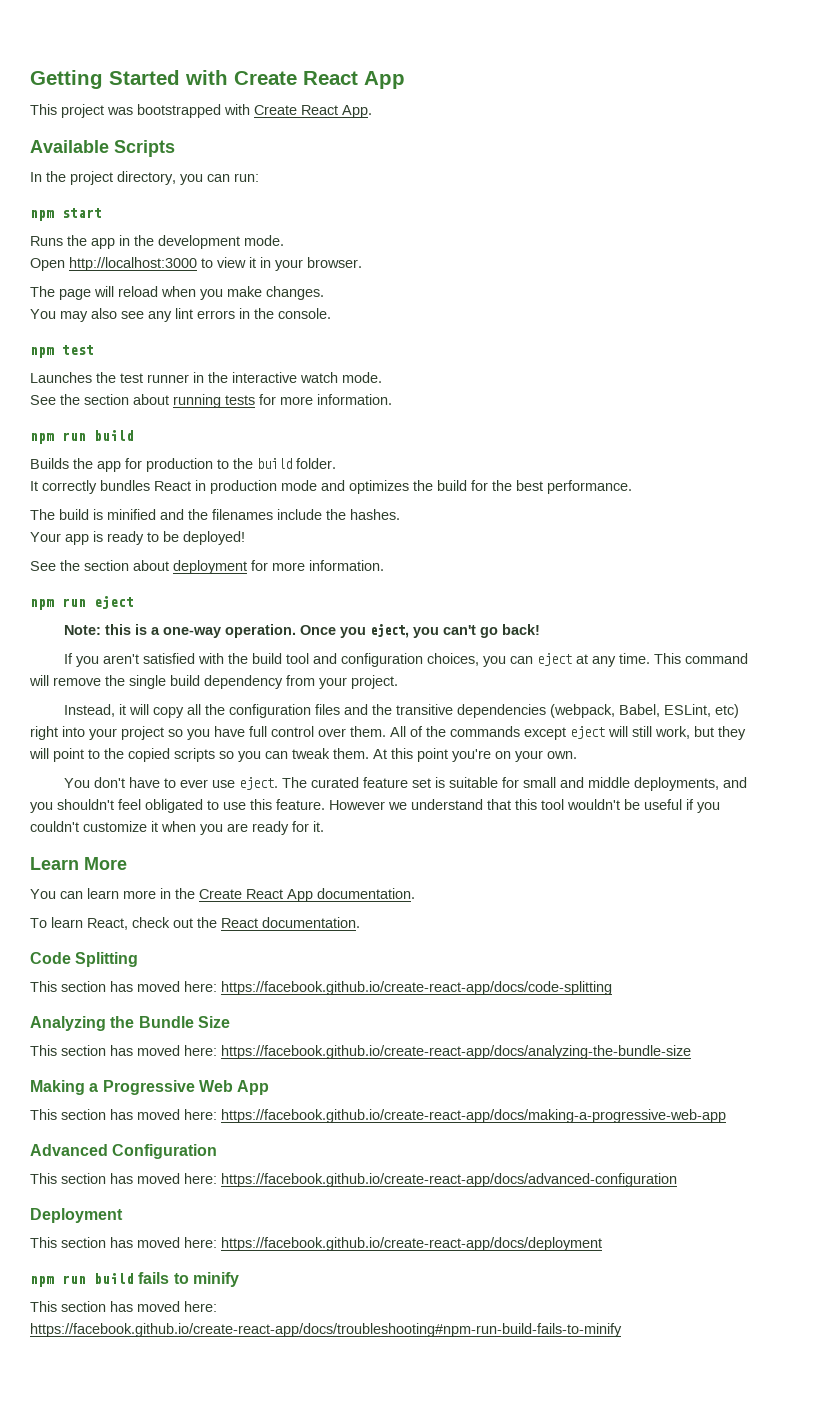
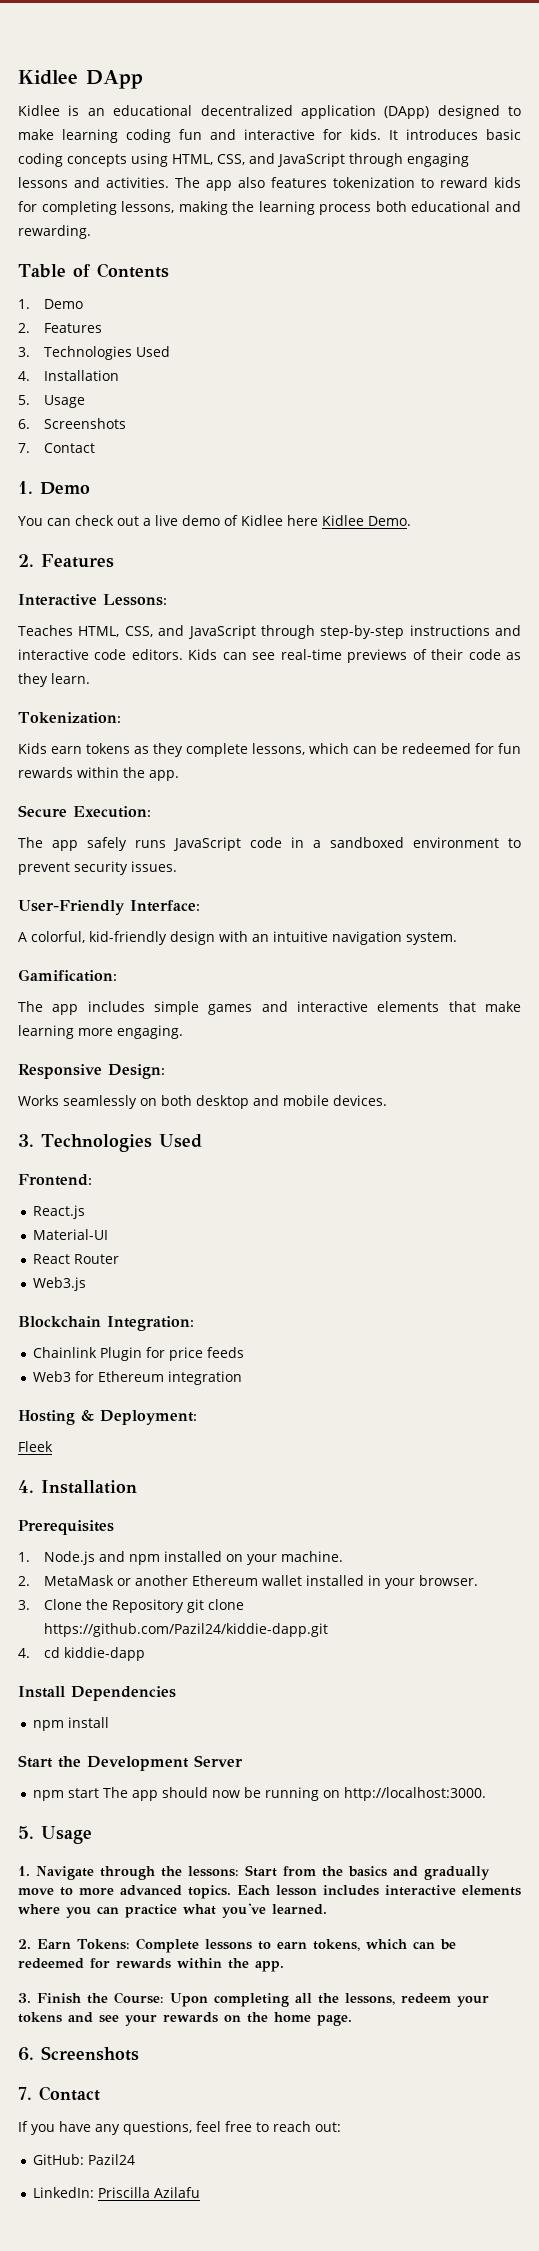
[30,70,405,89] [30,104,372,118] [30,140,175,157] [30,171,259,185] [30,208,102,221] [30,235,284,249] [30,257,362,271] [30,286,324,300] [30,308,331,322] [30,345,94,358] [30,372,382,383] [30,394,392,408] [30,430,134,444] [30,458,336,472] [30,480,632,494] [30,509,400,520] [30,531,245,545] [30,560,384,574] [30,596,134,610] [63,624,540,638] [63,653,748,667] [29,675,398,689] [63,704,739,718] [30,726,746,740] [29,748,577,762] [63,777,747,791] [30,799,720,813] [30,821,324,835] [30,857,127,870] [30,888,415,902] [30,917,360,930] [30,952,139,967] [30,981,612,995] [30,1016,230,1031] [30,1045,691,1059] [30,1080,270,1095] [30,1109,726,1123] [30,1144,218,1159] [30,1173,677,1187] [30,1208,123,1223] [30,1237,602,1251] [30,1272,239,1287] [30,1301,217,1312] [30,1323,622,1337] Getting Started with Create React App // This project was bootstrapped with Create React App. // Available Scripts // In the project directory, you can run: // npm start // Runs the app in the development mode. // Open http://localhost:3000 to view it in your browser. // The page will reload when you make changes. // You may also see any lint errors in the console. // npm test // Launches the test runner in the interactive watch mode. // See the section about running tests for more information. // npm run build // Builds the app for production to the build folder. // It correctly bundles React in production mode and optimizes the build for the best performance. // The build is minified and the filenames include the hashes. // Your app is ready to be deployed! // See the section about deployment for more information. // npm run eject // Note: this is a one-way operation. Once you eject, you can't go back! // If you aren't satisfied with the build tool and configuration choices, you can eject at any time. This command will remove the single build dependency from your project. // Instead, it will copy all the configuration files and the transitive dependencies (webpack, Babel, ESLint, etc) right into your project so you have full control over them. All of the commands except eject will still work, but they will point to the copied scripts so you can tweak them. At this point you're on your own. // You don't have to ever use eject. The curated feature set is suitable for small and middle deployments, and you shouldn't feel obligated to use this feature. However we understand that this tool wouldn't be useful if you couldn't customize it when you are ready for it. // Learn More // You can learn more in the Create React App documentation. // To learn React, check out the React documentation. // Code Splitting // This section has moved here: https://facebook.github.io/create-react-app/docs/code-splitting // Analyzing the Bundle Size // This section has moved here: https://facebook.github.io/create-react-app/docs/analyzing-the-bundle-size // Making a Progressive Web App // This section has moved here: https://facebook.github.io/create-react-app/docs/making-a-progressive-web-app // Advanced Configuration // This section has moved here: https://facebook.github.io/create-react-app/docs/advanced-configuration // Deployment // This section has moved here: https://facebook.github.io/create-react-app/docs/deployment // npm run build fails to minify // This section has moved here: https://facebook.github.io/create-react-app/docs/troubleshooting#npm-run-build-fails-to-minify -> [18,70,143,89] [18,105,521,119] [18,129,521,143] [18,153,469,167] [18,177,521,191] [18,201,521,215] [18,225,91,239] [18,263,169,278] [18,299,84,309] [18,323,103,333] [18,346,171,360] [18,370,120,381] [18,395,86,408] [18,418,127,429] [18,443,96,453] [18,481,90,495] [18,515,411,526] [18,554,114,568] [18,594,167,606] [18,625,521,639] [18,649,521,663] [18,673,90,687] [18,712,121,724] [18,743,521,757] [18,767,179,781] [18,805,151,818] [18,837,521,851] [18,861,177,875] [18,900,200,915] [18,931,457,945] [18,969,117,982] [18,1001,521,1015] [18,1025,183,1039] [18,1064,165,1079] [18,1095,387,1109] [18,1134,202,1152] [18,1174,92,1186] [33,1205,86,1219] [33,1229,109,1240] [33,1254,120,1264] [33,1277,87,1291] [18,1316,194,1331] [33,1347,245,1361] [33,1371,243,1385] [18,1410,197,1425] [18,1441,53,1452] [18,1480,137,1494] [18,1520,114,1535] [18,1551,344,1565] [18,1575,479,1589] [18,1599,245,1613] [44,1623,329,1637] [18,1647,146,1661] [18,1686,176,1701] [33,1717,110,1731] [18,1755,243,1771] [33,1787,487,1801] [18,1826,92,1844] [18,1865,490,1880] [18,1885,521,1899] [18,1903,327,1918] [18,1938,456,1953] [18,1958,284,1972] [18,1992,489,2007] [18,2012,352,2026] [18,2046,139,2061] [18,2086,100,2101] [18,2121,341,2135] [33,2154,136,2165] [33,2187,201,2198] Kidlee DApp // Kidlee is an educational decentralized application (DApp) designed to make learning coding fun and interactive for kids. It introduces basic coding concepts using HTML, CSS, and JavaScript through engaging lessons and activities. The app also features tokenization to reward kids for completing lessons, making the learning process both educational and rewarding. // Table of Contents // 1. Demo // 2. Features // 3. Technologies Used // 4. Installation // 5. Usage // 6. Screenshots // 7. Contact // 1. Demo // You can check out a live demo of Kidlee here Kidlee Demo. // 2. Features // Interactive Lessons: // Teaches HTML, CSS, and JavaScript through step-by-step instructions and interactive code editors. Kids can see real-time previews of their code as they learn. // Tokenization: // Kids earn tokens as they complete lessons, which can be redeemed for fun rewards within the app. // Secure Execution: // The app safely runs JavaScript code in a sandboxed environment to prevent security issues. // User-Friendly Interface: // A colorful, kid-friendly design with an intuitive navigation system. // Gamification: // The app includes simple games and interactive elements that make learning more engaging. // Responsive Design: // Works seamlessly on both desktop and mobile devices. // 3. Technologies Used // Frontend: // React.js // Material-UI // React Router // Web3.js // Blockchain Integration: // Chainlink Plugin for price feeds // Web3 for Ethereum integration // Hosting & Deployment: // Fleek // 4. Installation // Prerequisites // 1. Node.js and npm installed on your machine. // 2. MetaMask or another Ethereum wallet installed in your browser. // 3. Clone the Repository git clone https://github.com/Pazil24/kiddie-dapp.git // 4. cd kiddie-dapp // Install Dependencies // npm install // Start the Development Server // npm start The app should now be running on http://localhost:3000. // 5. Usage // 1. Navigate through the lessons: Start from the basics and gradually move to more advanced topics. Each lesson includes interactive elements where you can practice what you've learned. // 2. Earn Tokens: Complete lessons to earn tokens, which can be redeemed for rewards within the app. // 3. Finish the Course: Upon completing all the lessons, redeem your tokens and see your rewards on the home page. // 6. Screenshots // 7. Contact // If you have any questions, feel free to reach out: // GitHub: Pazil24 // LinkedIn: Priscilla Azilafu

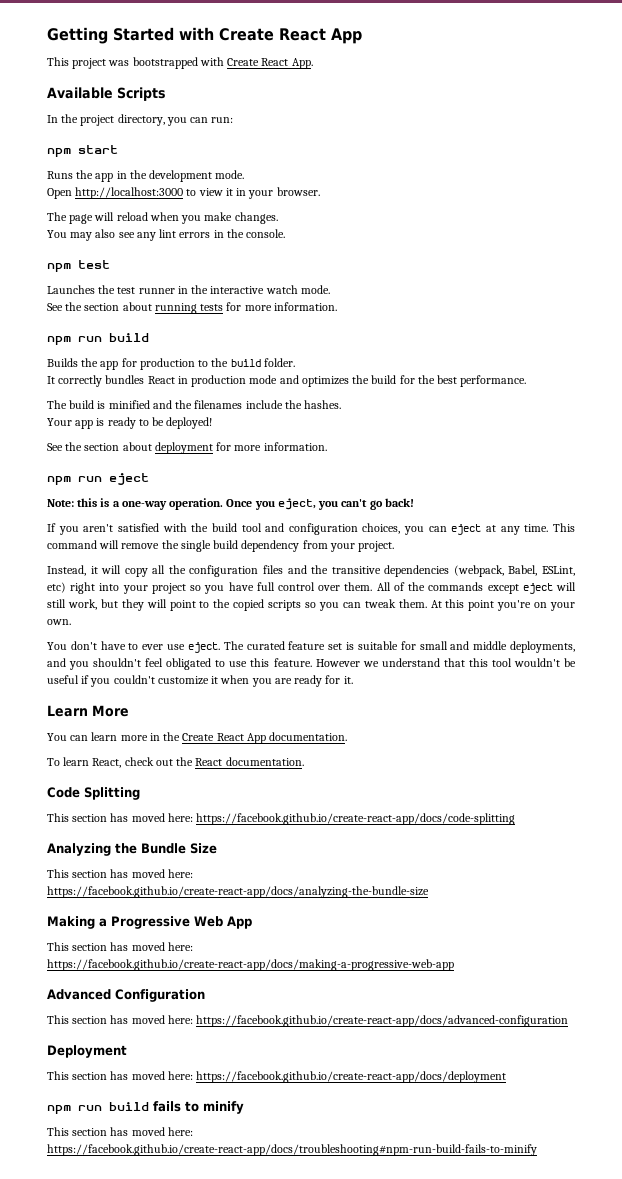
[18,70,143,89] [18,105,521,119] [18,129,521,143] [18,153,469,167] [18,177,521,191] [18,201,521,215] [18,225,91,239] [18,263,169,278] [18,299,84,309] [18,323,103,333] [18,346,171,360] [18,370,120,381] [18,395,86,408] [18,418,127,429] [18,443,96,453] [18,481,90,495] [18,515,411,526] [18,554,114,568] [18,594,167,606] [18,625,521,639] [18,649,521,663] [18,673,90,687] [18,712,121,724] [18,743,521,757] [18,767,179,781] [18,805,151,818] [18,837,521,851] [18,861,177,875] [18,900,200,915] [18,931,457,945] [18,969,117,982] [18,1001,521,1015] [18,1025,183,1039] [18,1064,165,1079] [18,1095,387,1109] [18,1134,202,1152] [18,1174,92,1186] [33,1205,86,1219] [33,1229,109,1240] [33,1254,120,1264] [33,1277,87,1291] [18,1316,194,1331] [33,1347,245,1361] [33,1371,243,1385] [18,1410,197,1425] [18,1441,53,1452] [18,1480,137,1494] [18,1520,114,1535] [18,1551,344,1565] [18,1575,479,1589] [18,1599,245,1613] [44,1623,329,1637] [18,1647,146,1661] [18,1686,176,1701] [33,1717,110,1731] [18,1755,243,1771] [33,1787,487,1801] [18,1826,92,1844] [18,1865,490,1880] [18,1885,521,1899] [18,1903,327,1918] [18,1938,456,1953] [18,1958,284,1972] [18,1992,489,2007] [18,2012,352,2026] [18,2046,139,2061] [18,2086,100,2101] [18,2121,341,2135] [33,2154,136,2165] [33,2187,201,2198] Kidlee DApp // Kidlee is an educational decentralized application (DApp) designed to make learning coding fun and interactive for kids. It introduces basic coding concepts using HTML, CSS, and JavaScript through engaging lessons and activities. The app also features tokenization to reward kids for completing lessons, making the learning process both educational and rewarding. // Table of Contents // 1. Demo // 2. Features // 3. Technologies Used // 4. Installation // 5. Usage // 6. Screenshots // 7. Contact // 1. Demo // You can check out a live demo of Kidlee here Kidlee Demo. // 2. Features // Interactive Lessons: // Teaches HTML, CSS, and JavaScript through step-by-step instructions and interactive code editors. Kids can see real-time previews of their code as they learn. // Tokenization: // Kids earn tokens as they complete lessons, which can be redeemed for fun rewards within the app. // Secure Execution: // The app safely runs JavaScript code in a sandboxed environment to prevent security issues. // User-Friendly Interface: // A colorful, kid-friendly design with an intuitive navigation system. // Gamification: // The app includes simple games and interactive elements that make learning more engaging. // Responsive Design: // Works seamlessly on both desktop and mobile devices. // 3. Technologies Used // Frontend: // React.js // Material-UI // React Router // Web3.js // Blockchain Integration: // Chainlink Plugin for price feeds // Web3 for Ethereum integration // Hosting & Deployment: // Fleek // 4. Installation // Prerequisites // 1. Node.js and npm installed on your machine. // 2. MetaMask or another Ethereum wallet installed in your browser. // 3. Clone the Repository git clone https://github.com/Pazil24/kiddie-dapp.git // 4. cd kiddie-dapp // Install Dependencies // npm install // Start the Development Server // npm start The app should now be running on http://localhost:3000. // 5. Usage // 1. Navigate through the lessons: Start from the basics and gradually move to more advanced topics. Each lesson includes interactive elements where you can practice what you've learned. // 2. Earn Tokens: Complete lessons to earn tokens, which can be redeemed for rewards within the app. // 3. Finish the Course: Upon completing all the lessons, redeem your tokens and see your rewards on the home page. // 6. Screenshots // 7. Contact // If you have any questions, feel free to reach out: // GitHub: Pazil24 // LinkedIn: Priscilla Azilafu -> [47,27,362,44] [47,57,313,69] [47,87,166,101] [47,114,234,126] [47,145,118,157] [47,170,245,182] [47,187,320,199] [47,212,278,224] [47,229,286,241] [47,260,110,272] [47,285,330,294] [47,302,337,314] [47,333,149,345] [47,358,295,370] [47,375,527,387] [47,400,342,409] [47,417,213,429] [47,442,327,454] [47,473,149,485] [47,498,414,510] [47,523,575,535] [47,540,395,552] [47,565,575,577] [47,582,576,594] [47,599,575,611] [47,619,71,625] [47,641,575,653] [47,658,576,670] [47,675,353,687] [47,705,129,717] [47,732,348,744] [47,757,304,768] [47,787,140,800] [47,813,516,825] [47,843,217,856] [47,869,193,878] [47,886,429,898] [47,916,252,929] [47,942,193,951] [47,959,454,971] [47,989,205,1002] [47,1015,569,1027] [47,1045,127,1058] [47,1071,507,1083] [47,1101,244,1114] [47,1127,193,1136] [47,1144,537,1156] Getting Started with Create React App // This project was bootstrapped with Create React App. // Available Scripts // In the project directory, you can run: // npm start // Runs the app in the development mode. // Open http://localhost:3000 to view it in your browser. // The page will reload when you make changes. // You may also see any lint errors in the console. // npm test // Launches the test runner in the interactive watch mode. // See the section about running tests for more information. // npm run build // Builds the app for production to the build folder. // It correctly bundles React in production mode and optimizes the build for the best performance. // The build is minified and the filenames include the hashes. // Your app is ready to be deployed! // See the section about deployment for more information. // npm run eject // Note: this is a one-way operation. Once you eject, you can't go back! // If you aren't satisfied with the build tool and configuration choices, you can eject at any time. This command will remove the single build dependency from your project. // Instead, it will copy all the configuration files and the transitive dependencies (webpack, Babel, ESLint, etc) right into your project so you have full control over them. All of the commands except eject will still work, but they will point to the copied scripts so you can tweak them. At this point you're on your own. // You don't have to ever use eject. The curated feature set is suitable for small and middle deployments, and you shouldn't feel obligated to use this feature. However we understand that this tool wouldn't be useful if you couldn't customize it when you are ready for it. // Learn More // You can learn more in the Create React App documentation. // To learn React, check out the React documentation. // Code Splitting // This section has moved here: https://facebook.github.io/create-react-app/docs/code-splitting // Analyzing the Bundle Size // This section has moved here: https://facebook.github.io/create-react-app/docs/analyzing-the-bundle-size // Making a Progressive Web App // This section has moved here: https://facebook.github.io/create-react-app/docs/making-a-progressive-web-app // Advanced Configuration // This section has moved here: https://facebook.github.io/create-react-app/docs/advanced-configuration // Deployment // This section has moved here: https://facebook.github.io/create-react-app/docs/deployment // npm run build fails to minify // This section has moved here: https://facebook.github.io/create-react-app/docs/troubleshooting#npm-run-build-fails-to-minify

